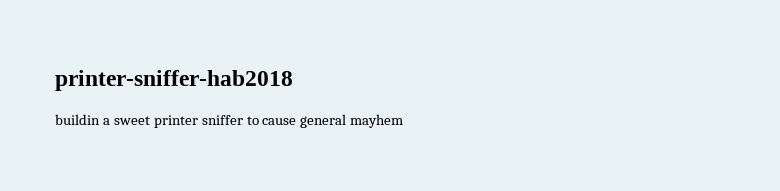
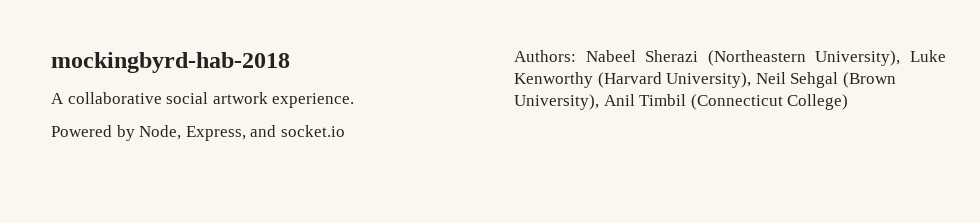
[55,70,293,91] [55,114,404,128] printer-sniffer-hab2018 // buildin a sweet printer sniffer to cause general mayhem -> [51,52,290,73] [51,92,355,108] [51,125,345,141] [514,50,946,66] [514,72,896,88] [514,94,849,110] mockingbyrd-hab-2018 // A collaborative social artwork experience. // Powered by Node, Express, and socket.io // Authors: Nabeel Sherazi (Northeastern University), Luke Kenworthy (Harvard University), Neil Sehgal (Brown University), Anil Timbil (Connecticut College)

